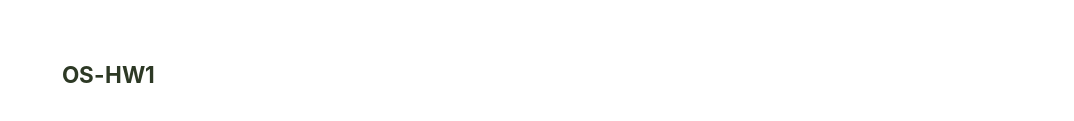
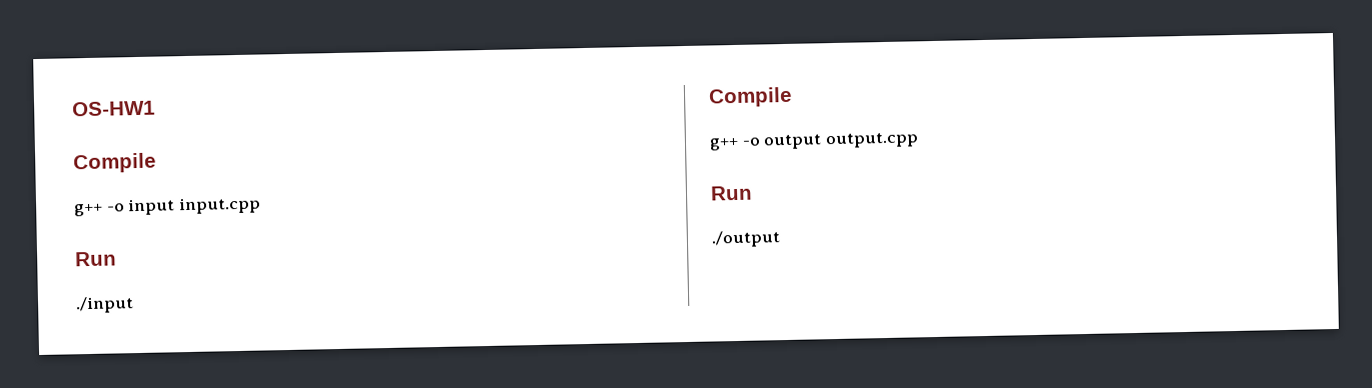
(155, 74) none -> [73,152,156,174] [74,196,262,217] [75,251,117,267] [75,296,134,314] [708,86,792,108] [709,132,920,151] [710,185,753,201] [711,230,781,248] // Compile // g++ -o input input.cpp // Run // ./input // Compile // g++ -o output output.cpp // Run // ./output

